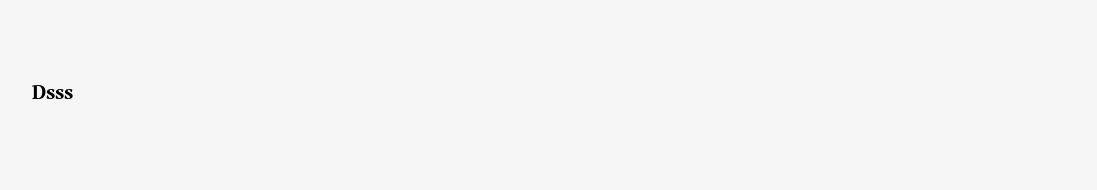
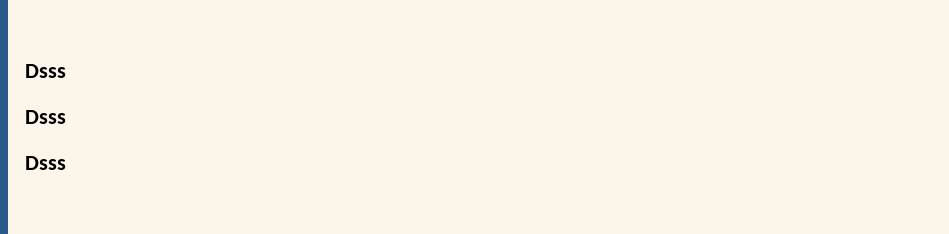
[32,85,73,99] Dsss -> [25,64,66,78] [25,110,66,124] [25,156,66,170] Dsss // Dsss // Dsss

